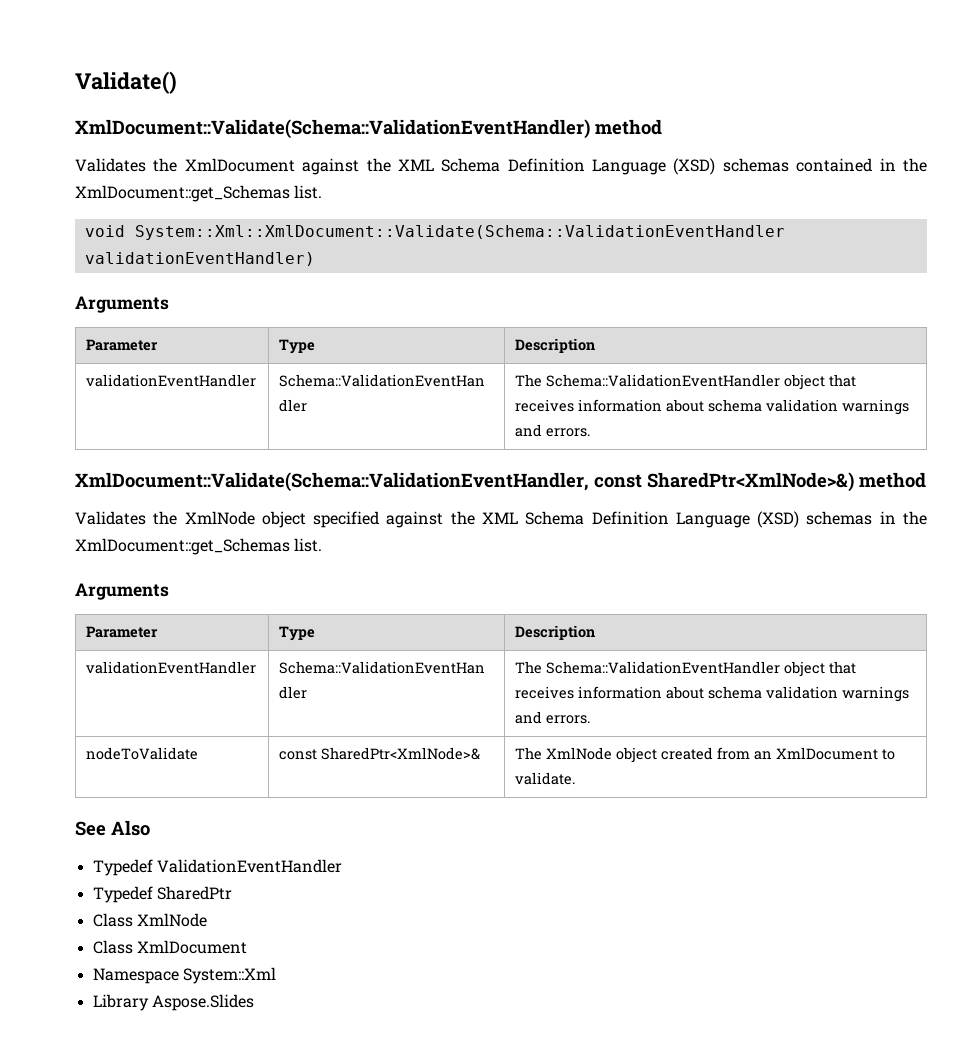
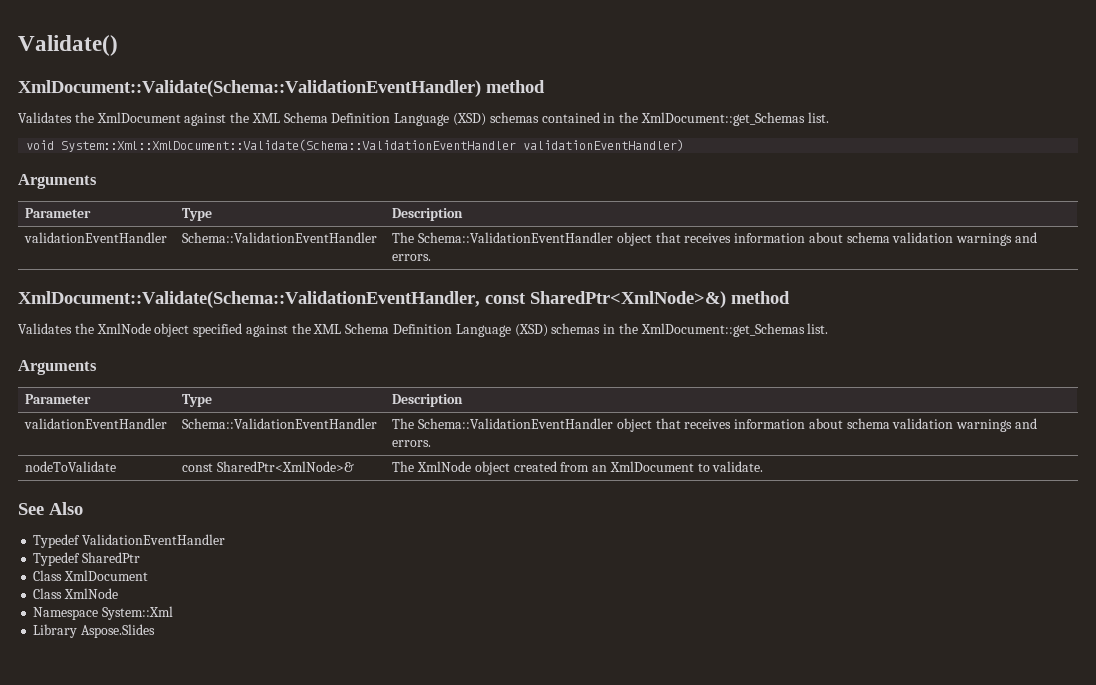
[136,913,207,927] [92,940,247,954] XmlNode // Class XmlDocument -> [64,570,149,581] [33,588,119,599] XmlDocument // Class XmlNode

